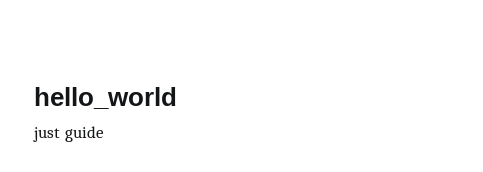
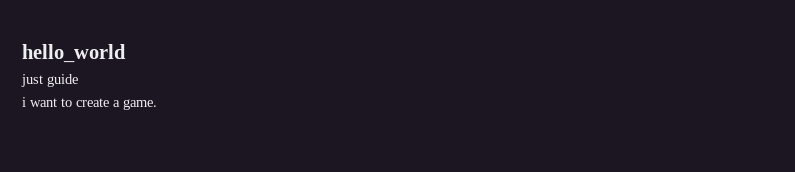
(104, 134) none -> [22,97,157,110] // i want to create a game.

